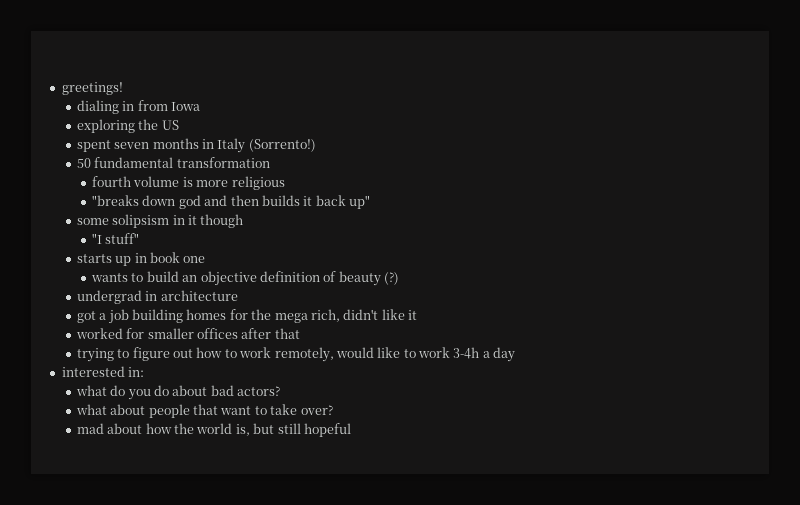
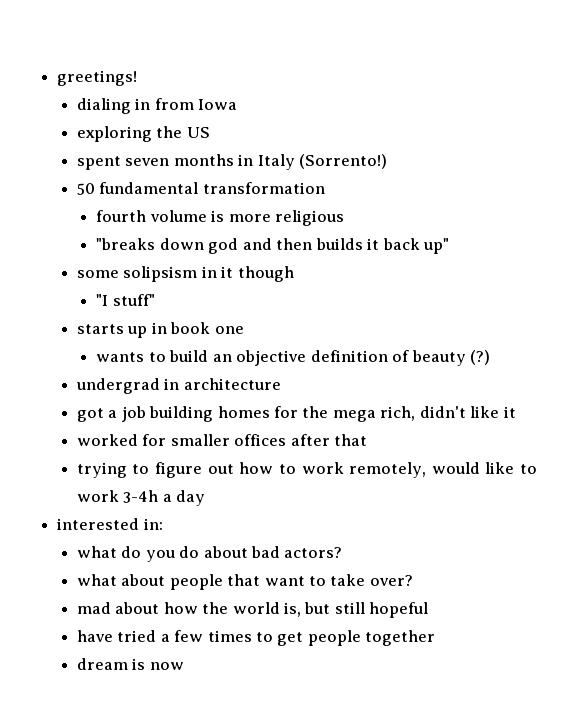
(351, 430) none -> [76,630,436,646] [76,658,184,670] // have tried a few times to get people together // dream is now

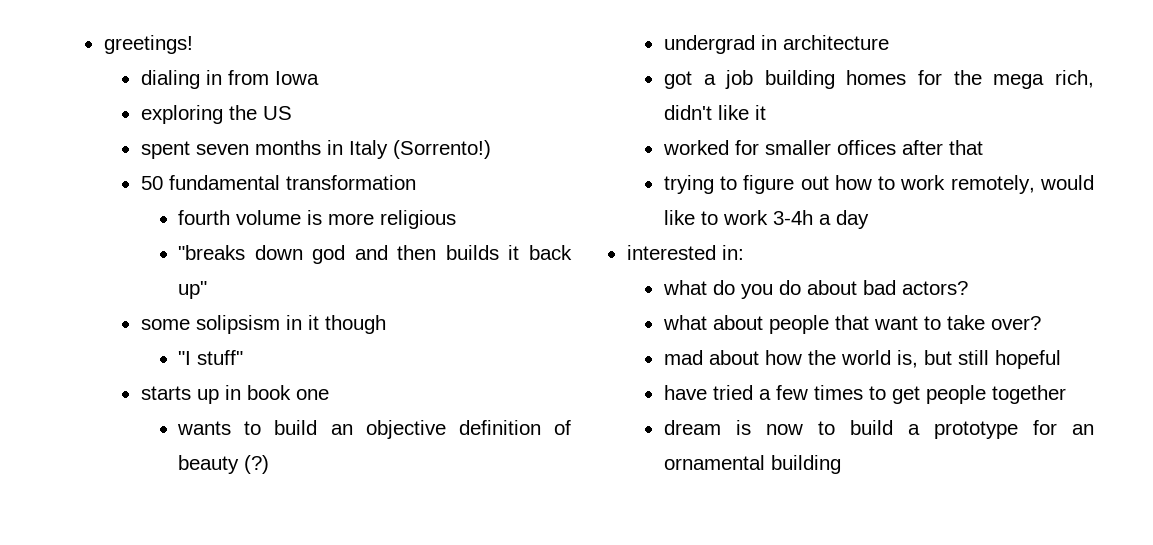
(184, 666) none -> [817,420,1094,439] [663,455,841,474] to build a prototype for an ornamental building

